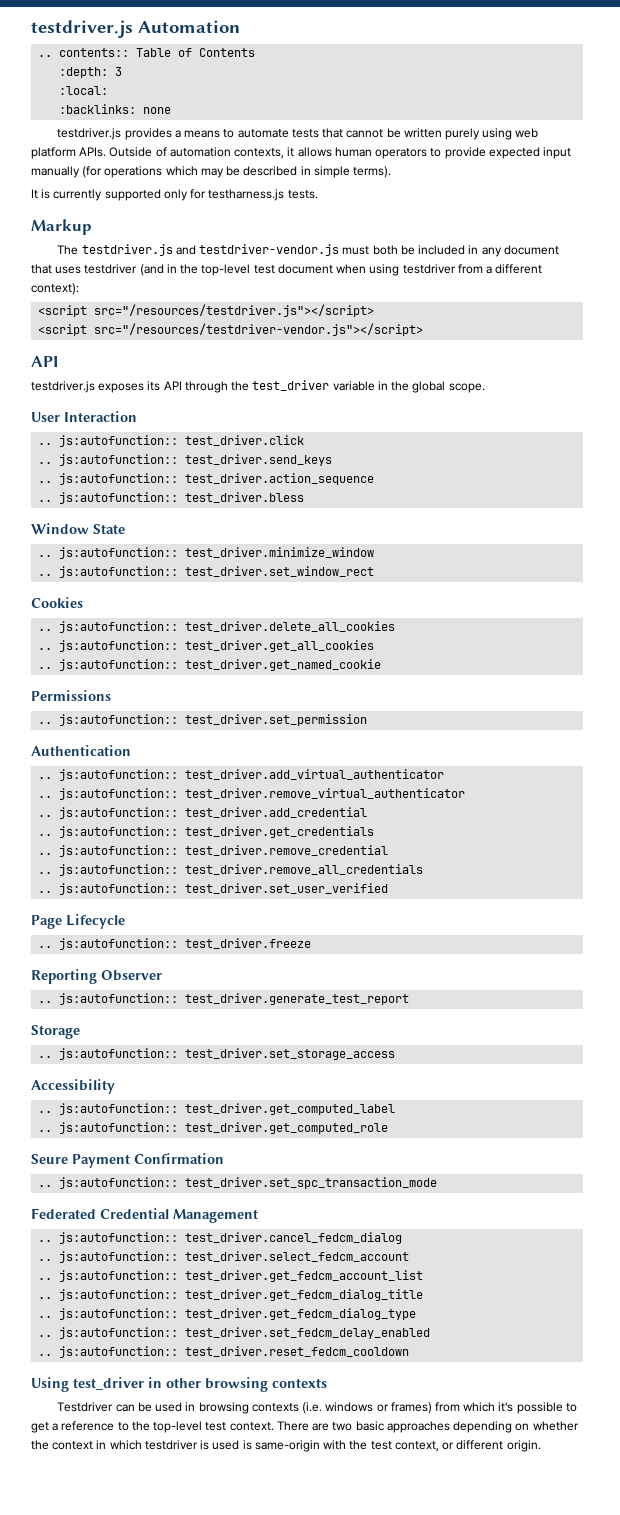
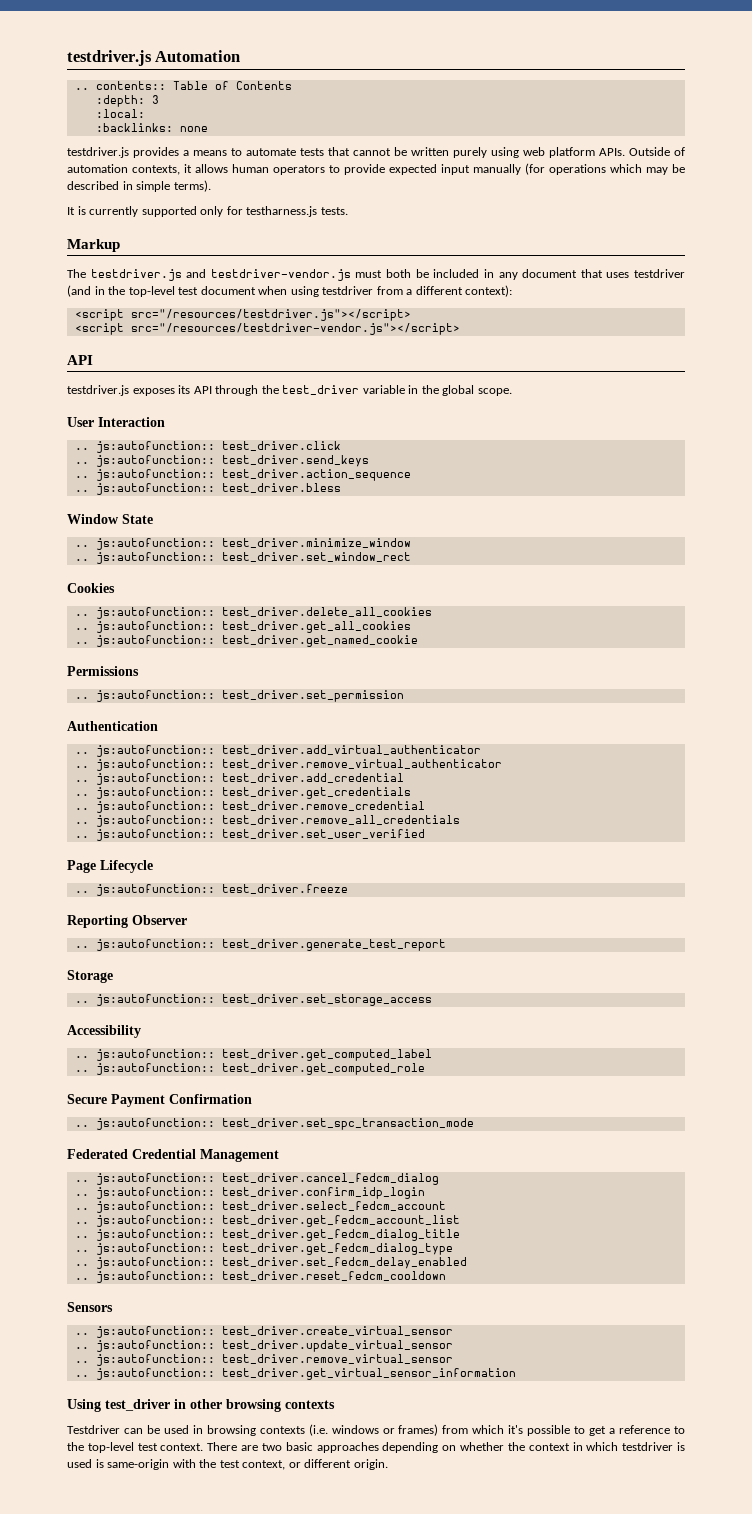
[31,1154,68,1164] Seure -> [67,1094,107,1104] Secure
(403, 1238) none -> [74,1187,425,1199] // .. js:autofunction:: test_driver.confirm_idp_login
(410, 1351) none -> [67,1302,113,1312] [74,1326,453,1338] [74,1340,453,1352] [74,1354,453,1366] [74,1368,516,1380] // Sensors // .. js:autofunction:: test_driver.create_virtual_sensor // .. js:autofunction:: test_driver.update_virtual_sensor // .. js:autofunction:: test_driver.remove_virtual_sensor // .. js:autofunction:: test_driver.get_virtual_sensor_information

